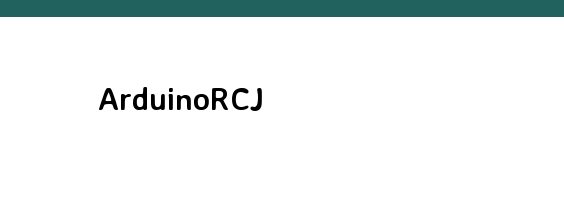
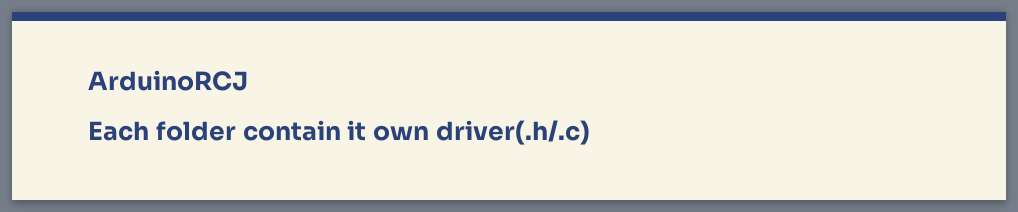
(264, 99) none -> [88,120,590,145] // Each folder contain it own driver(.h/.c)

